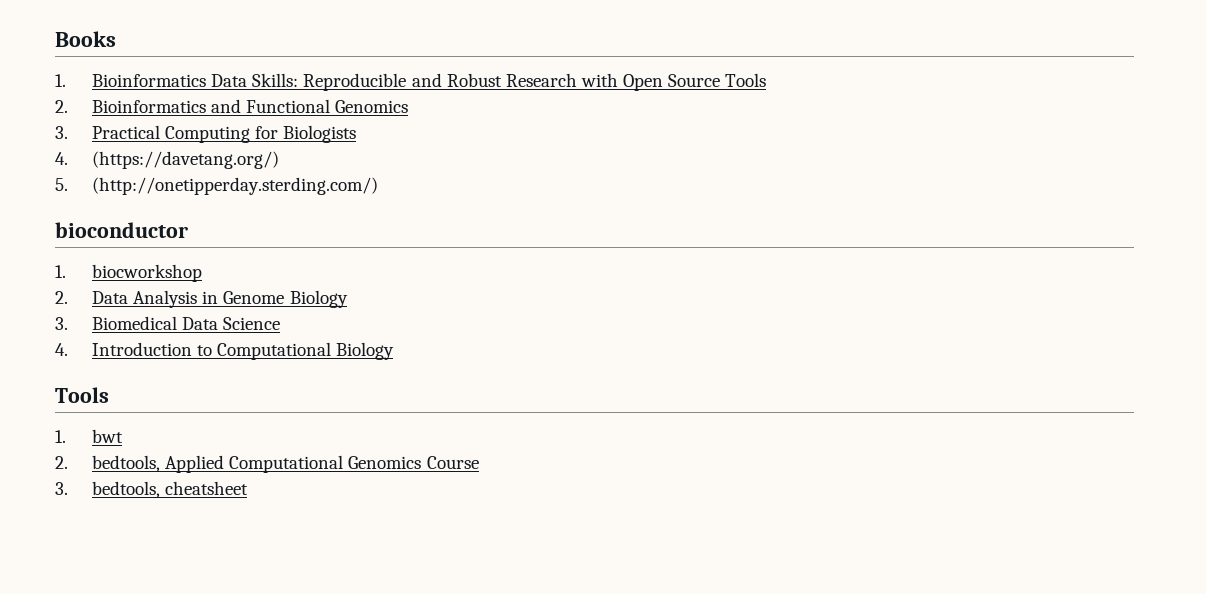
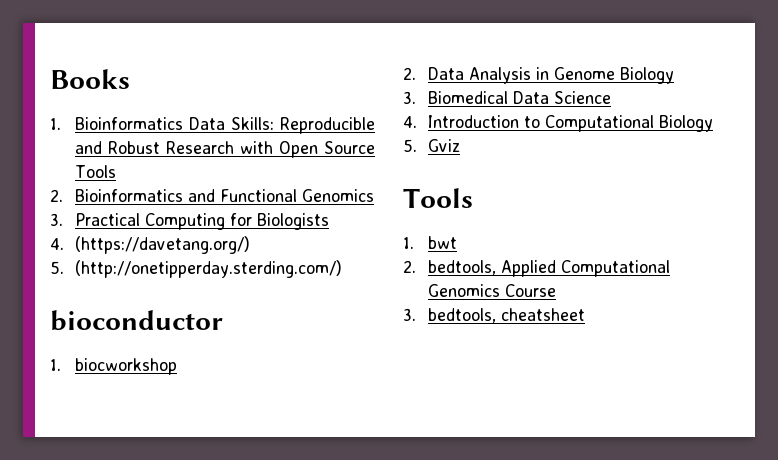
(395, 351) none -> [403,139,461,152] // 5. Gviz

